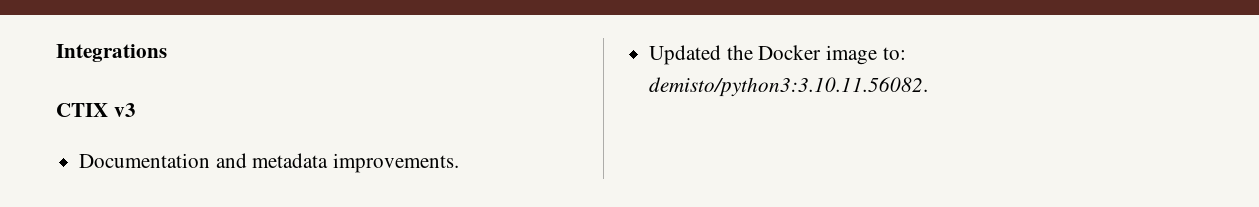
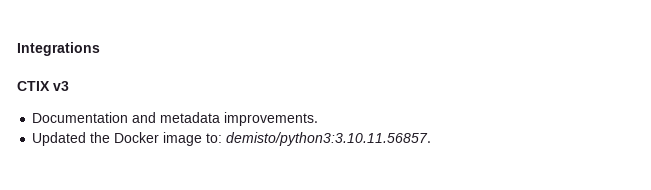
[649,77,929,97] demisto/python3:3.10.11.56082. -> [226,132,432,146] demisto/python3:3.10.11.56857.

